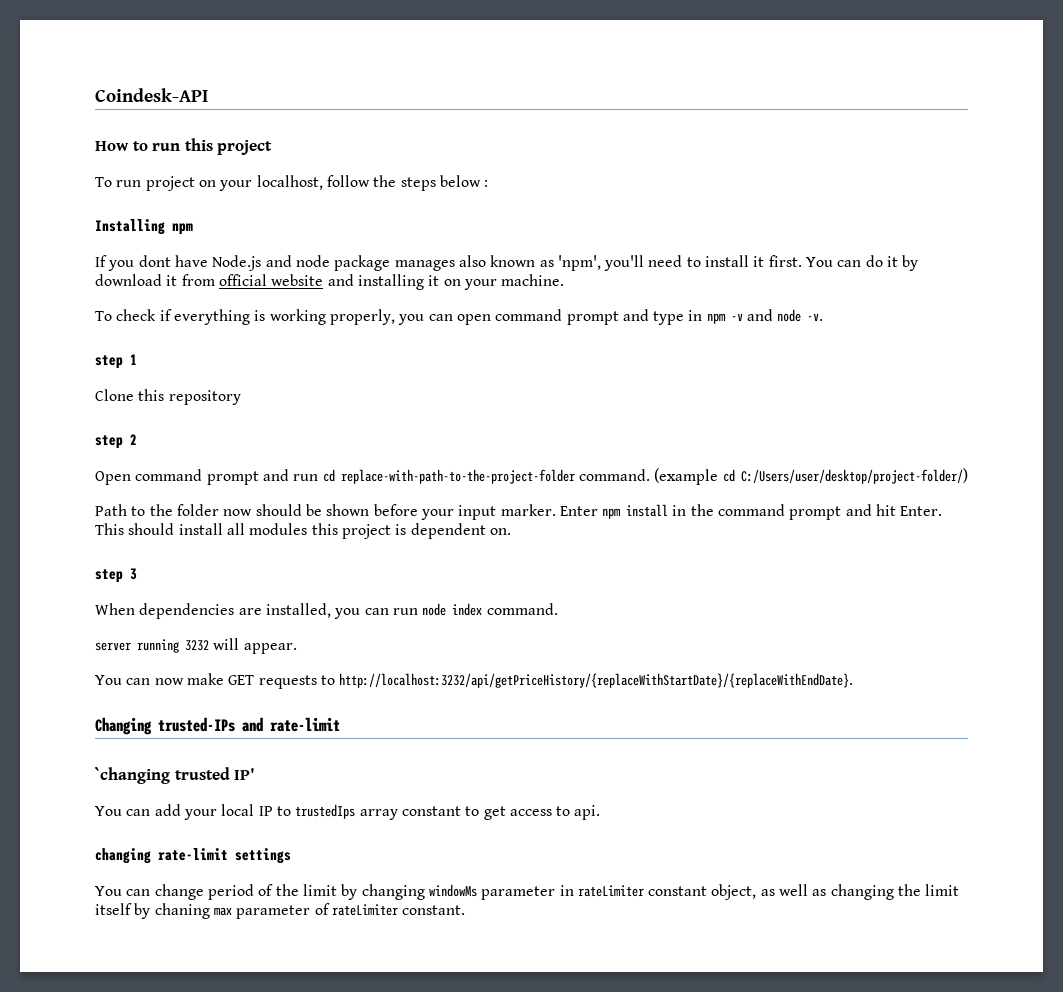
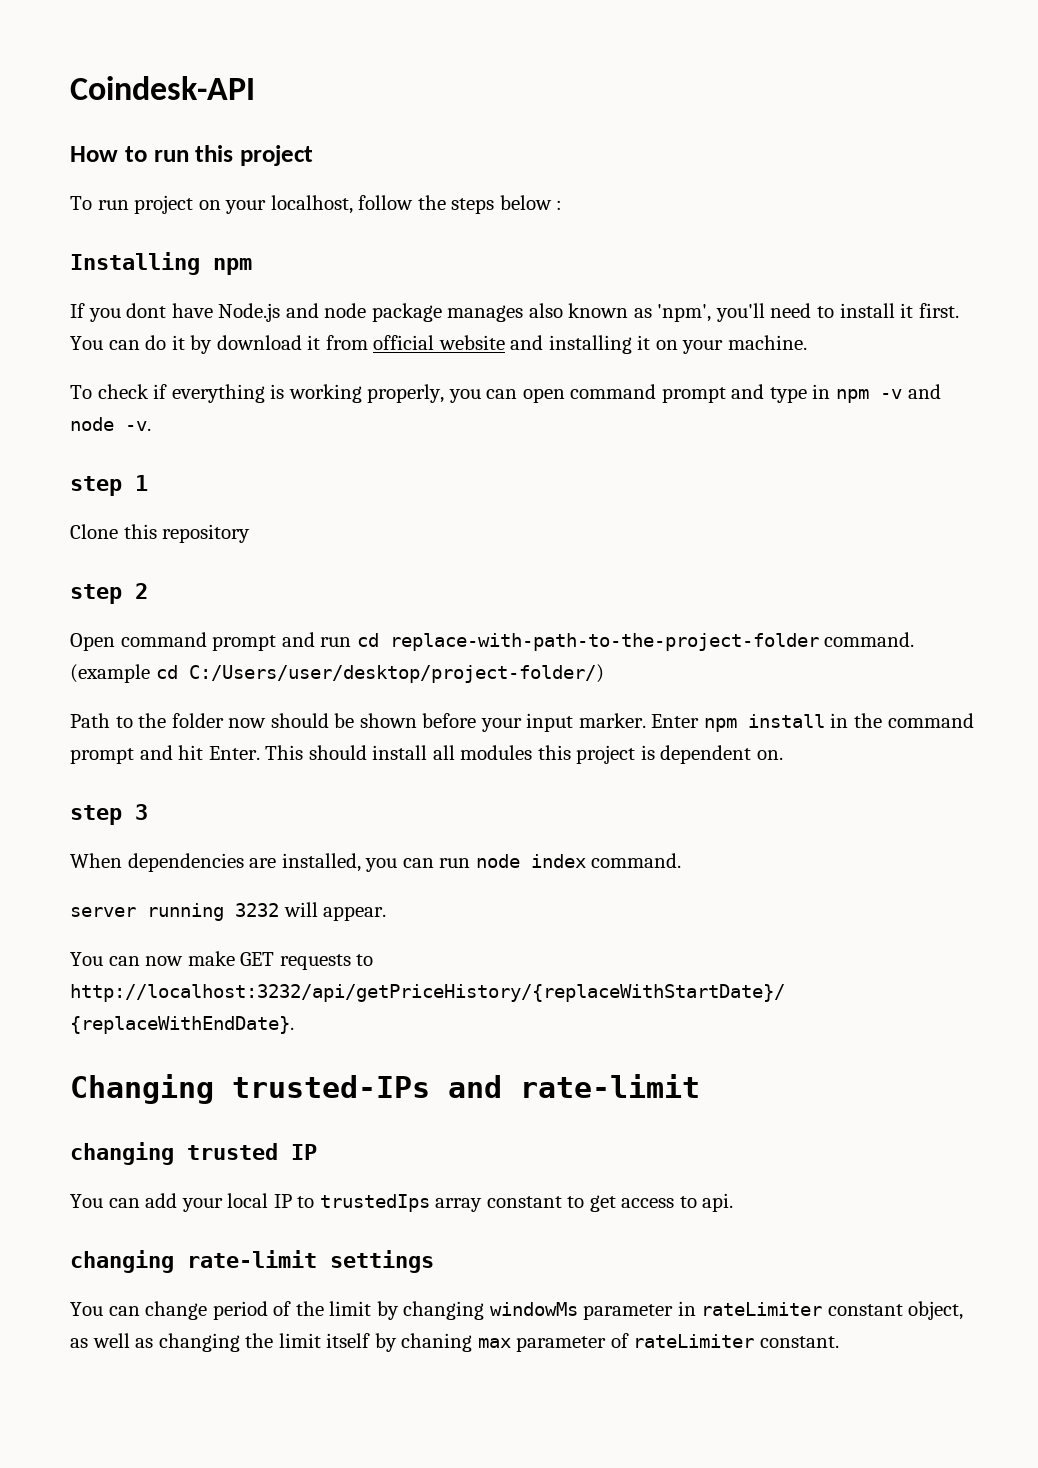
[94,767,256,784] `changing trusted IP' -> [70,1142,317,1165] changing trusted IP

